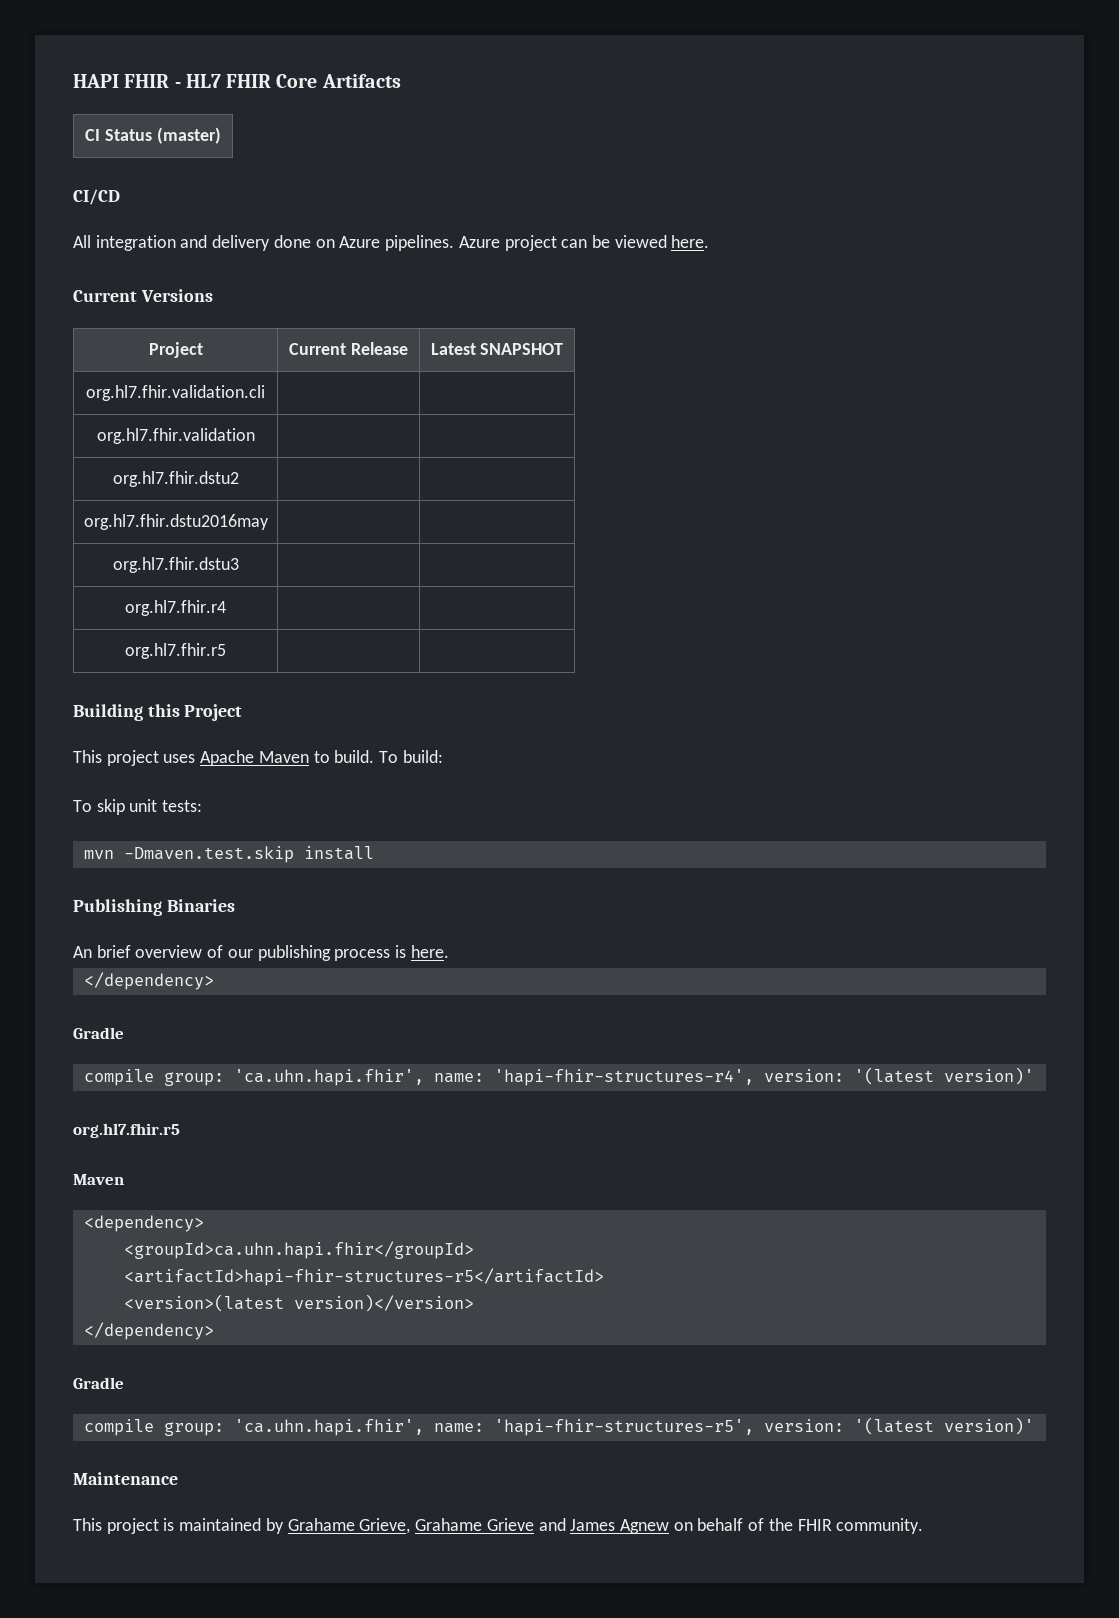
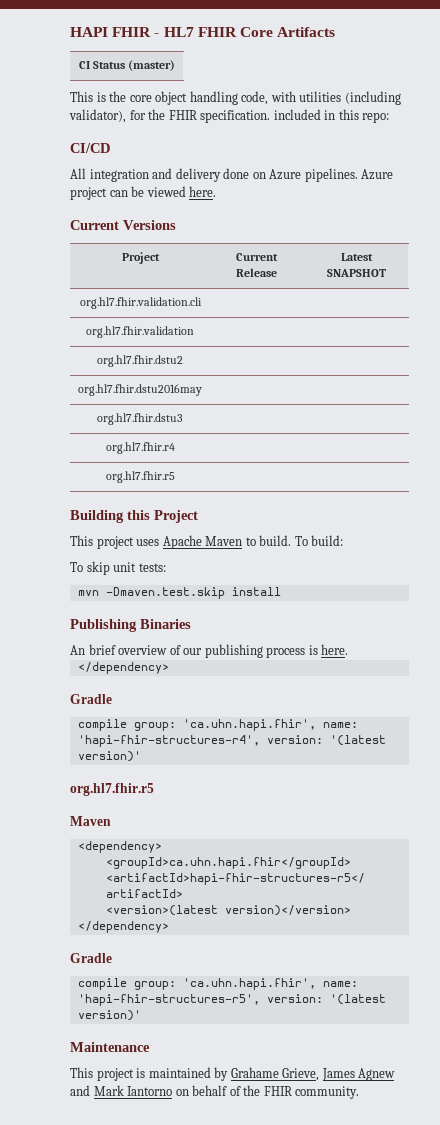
(221, 135) none -> [70,91,401,105] [69,109,390,123] // This is the core object handling code, with utilities (including validator), for the FHIR specification. included in this repo:
[415,1518,669,1534] Grahame Grieve and James Agnew -> [321,1068,396,1081] [70,1085,173,1096] James Agnew and Mark Iantorno

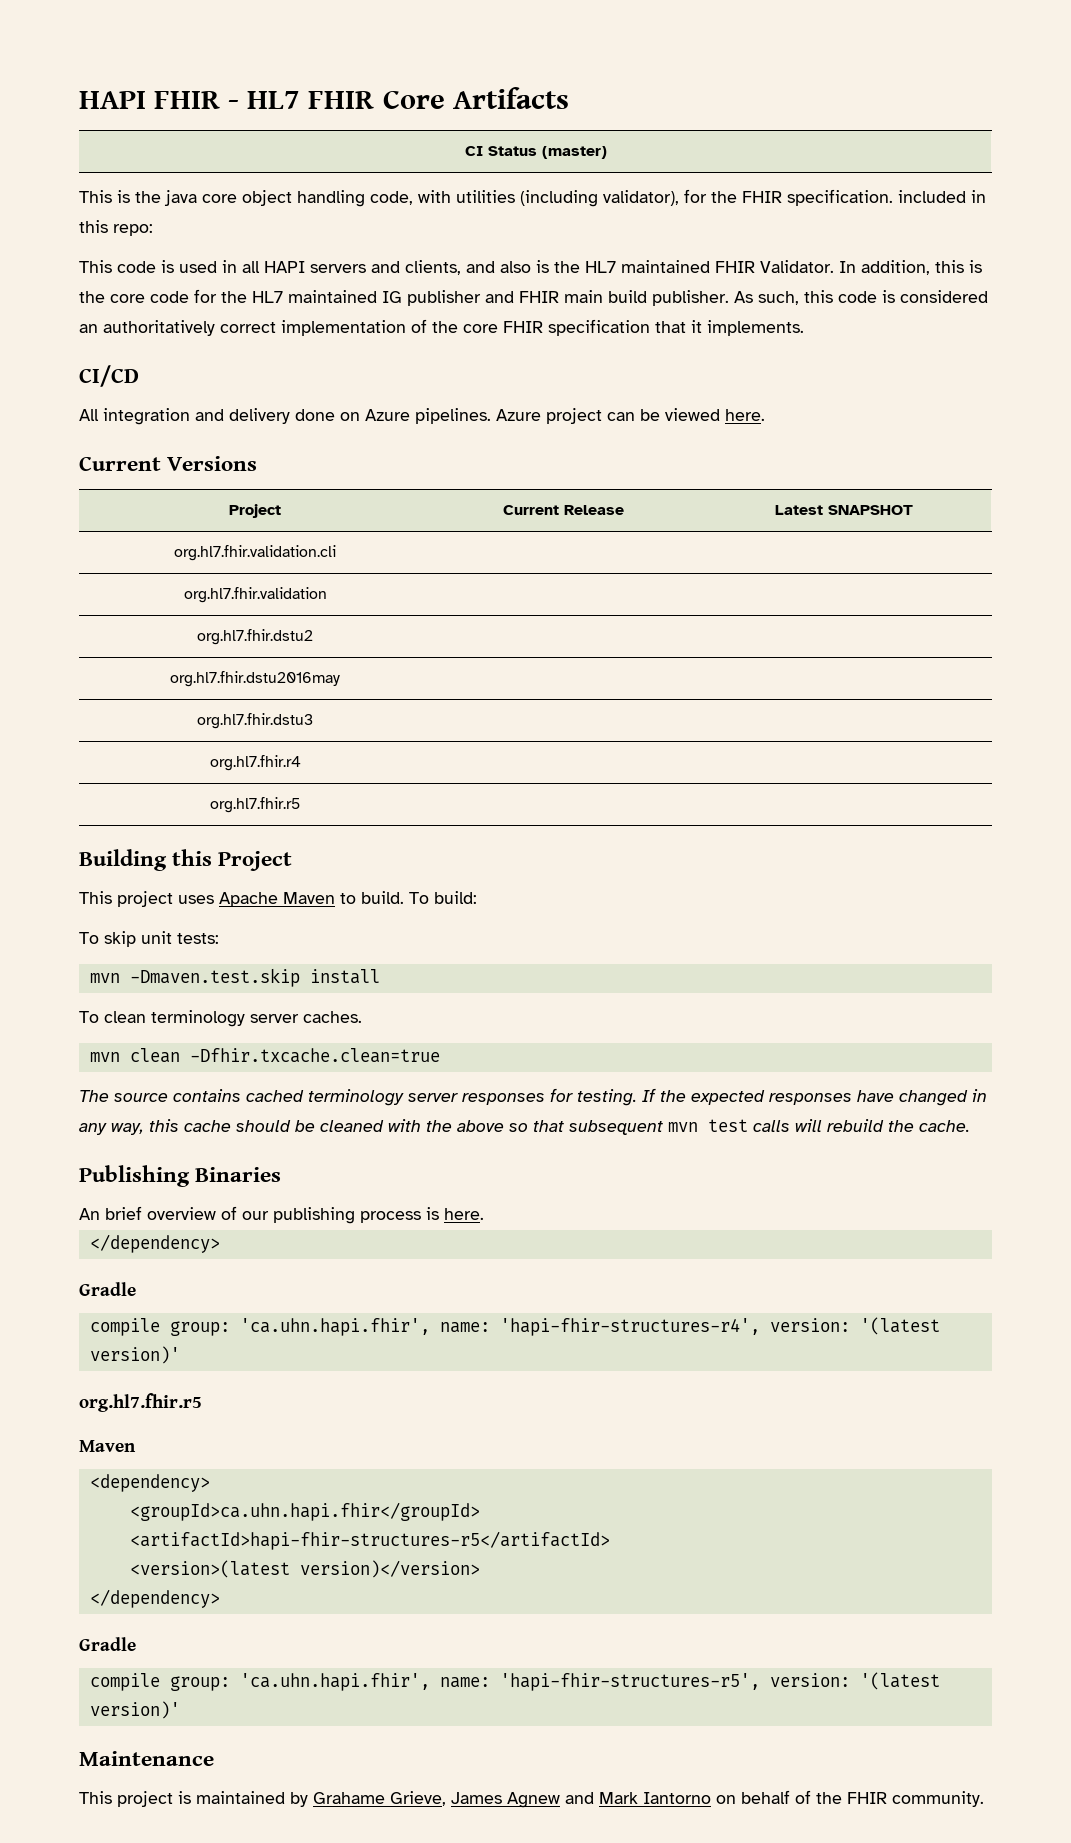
(127, 96) none -> [164,190,197,206] java
(390, 117) none -> [79,260,982,275] [79,289,988,306] [79,319,804,336] // This code is used in all HAPI servers and clients, and also is the HL7 maintained FHIR Validator. In addition, this is the core code for the HL7 maintained IG publisher and FHIR main build publisher. As such, this code is considered an authoritatively correct implementation of the core FHIR specification that it implements.
(281, 591) none -> [79,1010,362,1027] [89,1048,440,1063] [79,1088,987,1106] [79,1119,970,1135] // To clean terminology server caches. // mvn clean -Dfhir.txcache.clean=true // The source contains cached terminology server responses for testing. If the expected responses have changed in any way, this cache should be cleaned with the above so that subsequent mvn test calls will rebuild the cache.

